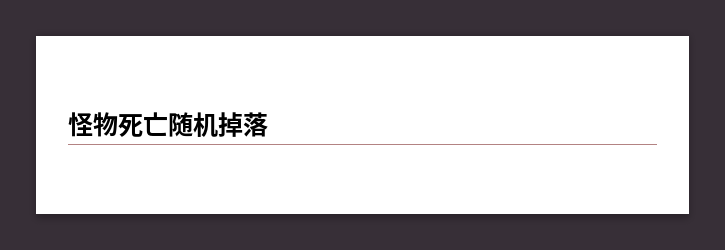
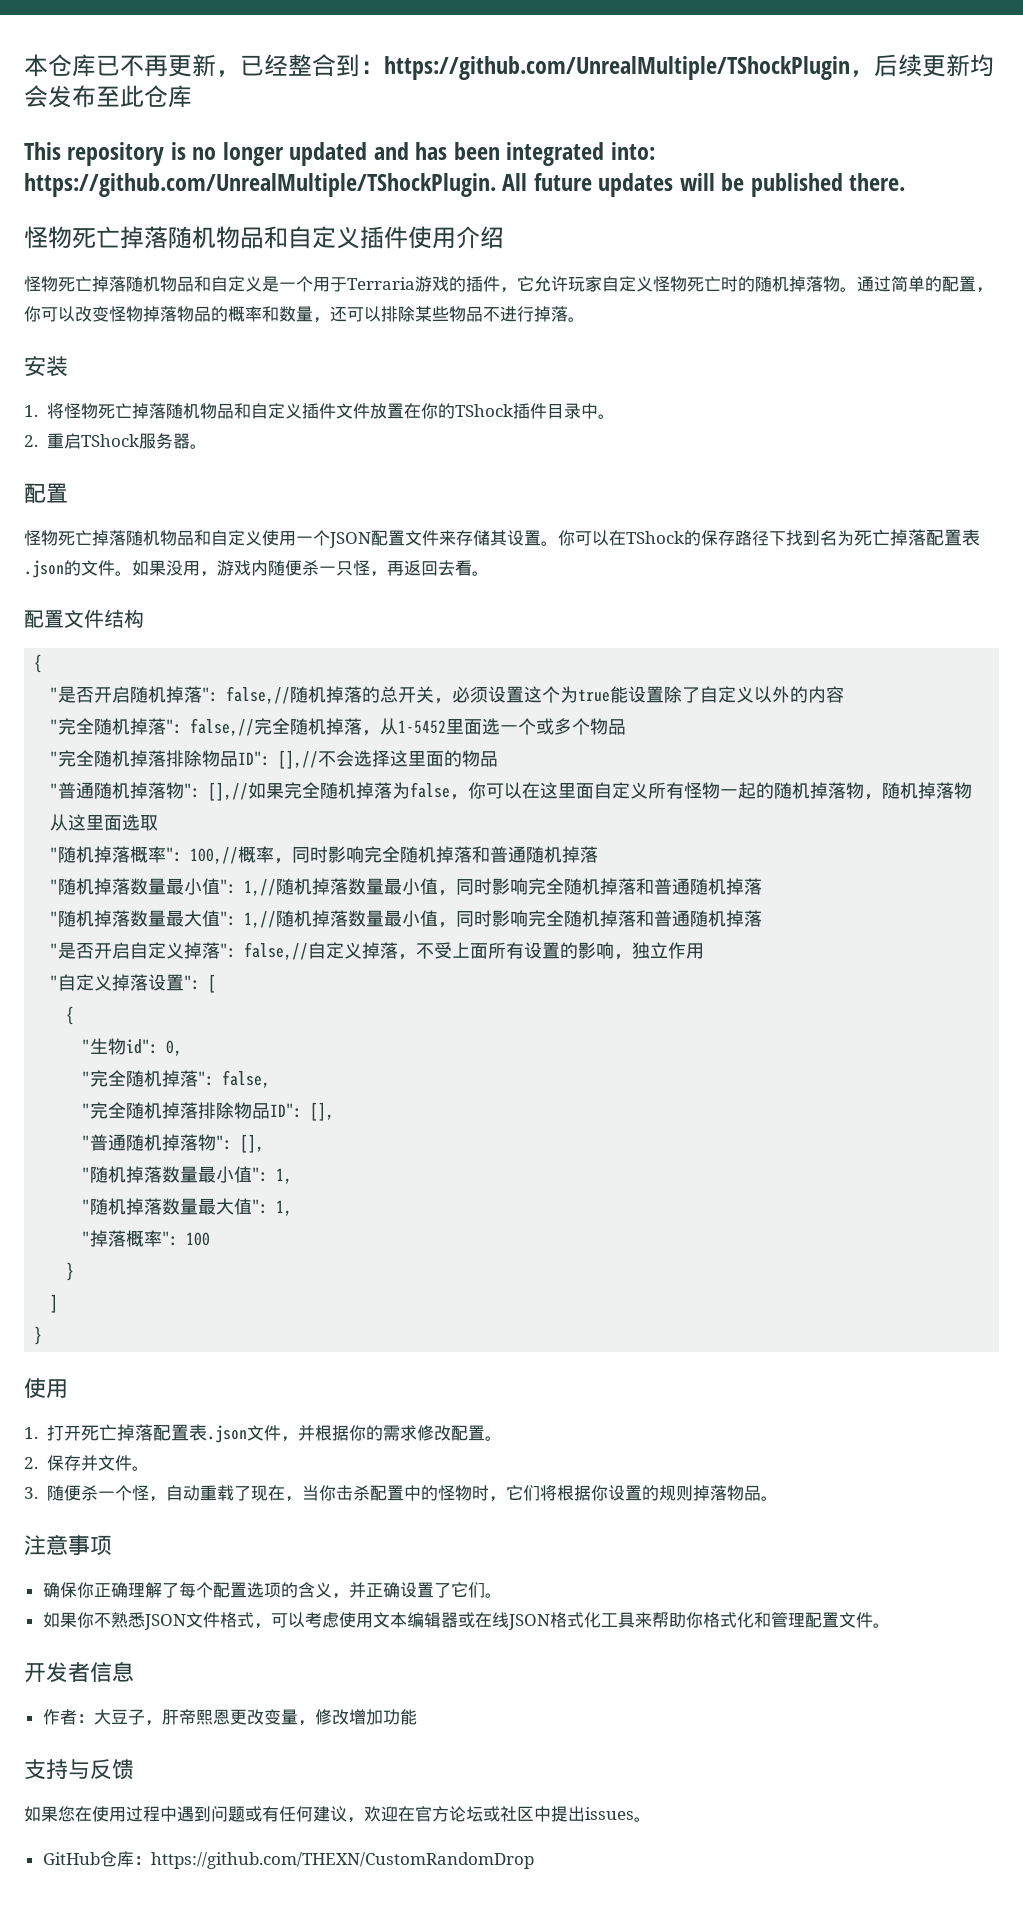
[68,112,268,137] 怪物死亡随机掉落 -> [24,54,994,80] [24,85,192,108] [24,142,655,166] [24,173,906,197] [24,226,504,249] [24,276,993,293] [24,306,585,323] [24,356,68,377] [24,403,615,419] [24,433,207,449] [24,483,68,503] [24,529,980,548] [24,560,489,578] [24,609,144,628] [34,654,43,673] [50,686,845,704] [50,718,627,736] [50,750,499,769] [50,782,973,801] [50,814,159,831] [50,846,599,864] [50,878,763,896] [50,910,763,928] [50,942,705,960] [50,974,217,993] [66,1006,75,1025] [82,1038,183,1056] [82,1070,271,1088] [82,1102,335,1121] [82,1134,265,1153] [82,1166,293,1184] [82,1198,293,1216] [82,1230,211,1247] [66,1262,75,1281] [50,1294,59,1313] [34,1326,43,1345] [24,1378,68,1398] [24,1424,502,1443] [24,1455,149,1471] [24,1485,778,1502] [24,1534,112,1556] [42,1582,502,1599] [42,1612,890,1630] [24,1661,134,1683] [42,1709,417,1726] [24,1759,134,1780] [24,1806,651,1823] [42,1851,534,1869] 本仓库已不再更新，已经整合到：https://github.com/UnrealMultiple/TShockPlugin，后续更新均会发布至此仓库 // This repository is no longer updated and has been integrated into: https://github.com/UnrealMultiple/TShockPlugin. All future updates will be published there. // 怪物死亡掉落随机物品和自定义插件使用介绍 // 怪物死亡掉落随机物品和自定义是一个用于Terraria游戏的插件，它允许玩家自定义怪物死亡时的随机掉落物。通过简单的配置，你可以改变怪物掉落物品的概率和数量，还可以排除某些物品不进行掉落。 // 安装 // 1.将怪物死亡掉落随机物品和自定义插件文件放置在你的TShock插件目录中。 // 2.重启TShock服务器。 // 配置 // 怪物死亡掉落随机物品和自定义使用一个JSON配置文件来存储其设置。你可以在TShock的保存路径下找到名为死亡掉落配置表.json的文件。如果没用，游戏内随便杀一只怪，再返回去看。 // 配置文件结构 // { // "是否开启随机掉落": false,//随机掉落的总开关，必须设置这个为true能设置除了自定义以外的内容 // "完全随机掉落": false,//完全随机掉落，从1-5452里面选一个或多个物品 // "完全随机掉落排除物品ID": [],//不会选择这里面的物品 // "普通随机掉落物": [],//如果完全随机掉落为false，你可以在这里面自定义所有怪物一起的随机掉落物，随机掉落物从这里面选取 // "随机掉落概率": 100,//概率，同时影响完全随机掉落和普通随机掉落 // "随机掉落数量最小值": 1,//随机掉落数量最小值，同时影响完全随机掉落和普通随机掉落 // "随机掉落数量最大值": 1,//随机掉落数量最小值，同时影响完全随机掉落和普通随机掉落 // "是否开启自定义掉落": false,//自定义掉落，不受上面所有设置的影响，独立作用 // "自定义掉落设置": [ // { // "生物id": 0, // "完全随机掉落": false, // "完全随机掉落排除物品ID": [], // "普通随机掉落物": [], // "随机掉落数量最小值": 1, // "随机掉落数量最大值": 1, // "掉落概率": 100 // } // ] // } // 使用 // 1.打开死亡掉落配置表.json文件，并根据你的需求修改配置。 // 2.保存并文件。 // 3.随便杀一个怪，自动重载了现在，当你击杀配置中的怪物时，它们将根据你设置的规则掉落物品。 // 注意事项 // 确保你正确理解了每个配置选项的含义，并正确设置了它们。 // 如果你不熟悉JSON文件格式，可以考虑使用文本编辑器或在线JSON格式化工具来帮助你格式化和管理配置文件。 // 开发者信息 // 作者：大豆子，肝帝熙恩更改变量，修改增加功能 // 支持与反馈 // 如果您在使用过程中遇到问题或有任何建议，欢迎在官方论坛或社区中提出issues。 // GitHub仓库：https://github.com/THEXN/CustomRandomDrop

